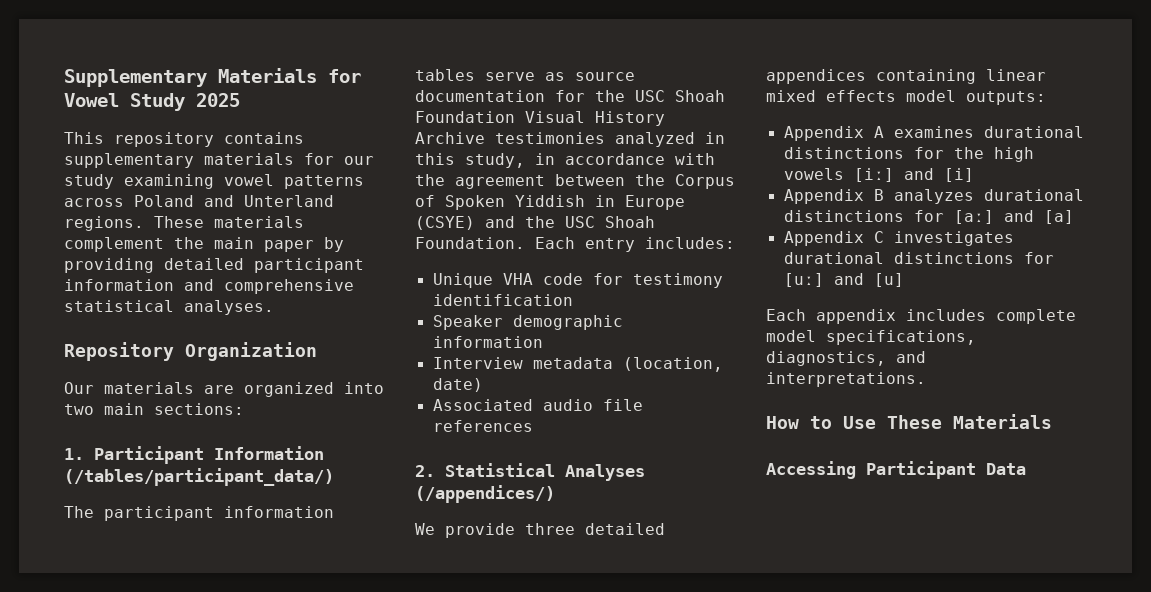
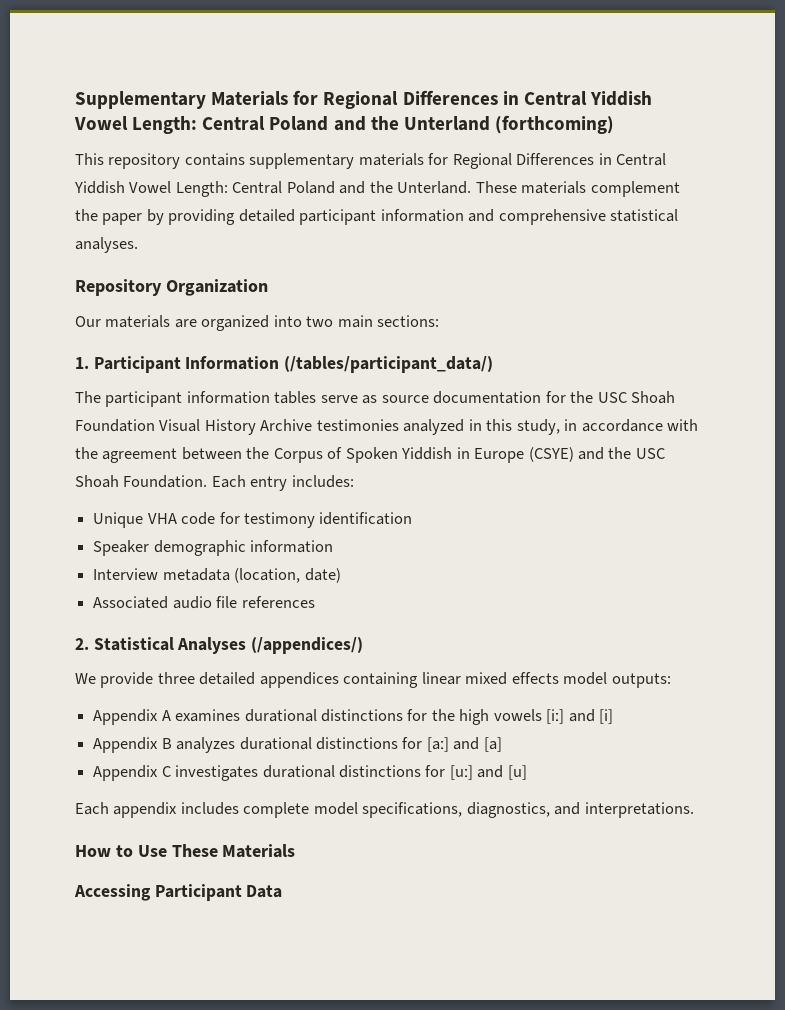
[64,93,240,111] Vowel Study 2025 -> [323,90,652,109] [74,115,614,134] Regional Differences in Central Yiddish Vowel Length: Central Poland and the Unterland (forthcoming)
[344,156,374,165] [64,174,364,189] [64,195,334,207] [64,216,144,231] our study examining vowel patterns across Poland and Unterland regions. -> [452,153,667,169] [74,181,472,197] Regional Differences in Central Yiddish Vowel Length: Central Poland and the Unterland.
[214,237,254,249] main -> (98, 215) none

